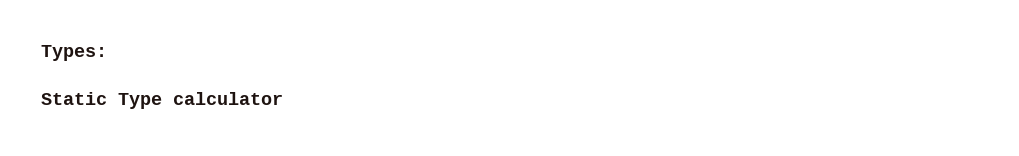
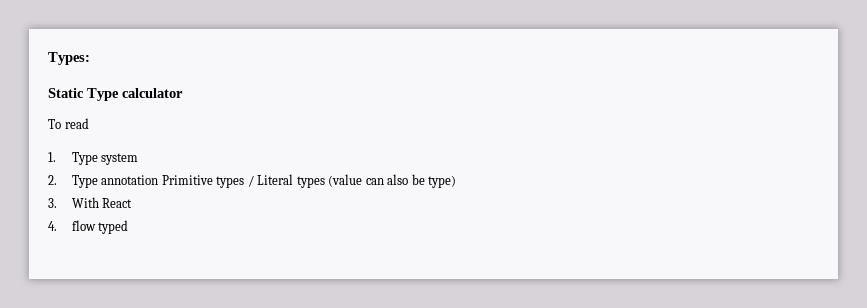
(283, 98) none -> [48,118,89,129] [48,152,139,165] [48,174,457,188] [48,197,133,208] [48,220,129,234] // To read // 1. Type system // 2. Type annotation Primitive types / Literal types (value can also be type) // 3. With React // 4. flow typed

